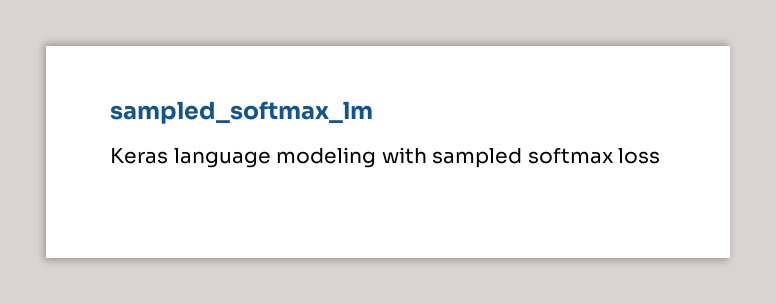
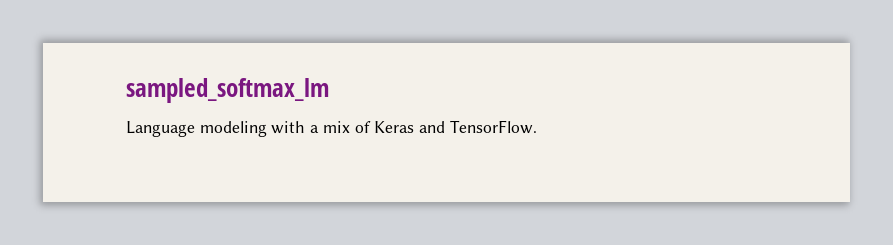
[110,147,661,168] Keras language modeling with sampled softmax loss -> [126,120,537,137] Language modeling with a mix of Keras and TensorFlow.

